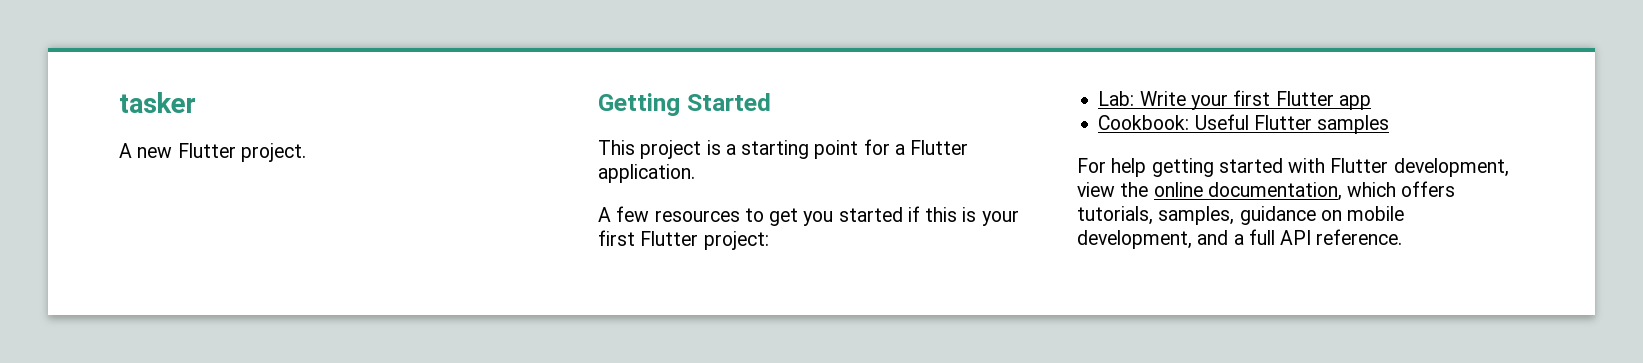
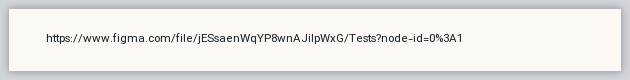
[119,92,196,113] [119,143,306,162] [598,93,771,116] [598,139,969,159] [598,164,695,183] [598,206,1019,226] [598,230,769,250] [1098,90,1371,110] [1098,114,1390,134] [1077,158,1509,177] [1077,181,1456,201] [1077,206,1405,225] [1077,229,1403,249] tasker // A new Flutter project. // Getting Started // This project is a starting point for a Flutter application. // A few resources to get you started if this is your first Flutter project: // Lab: Write your first Flutter app // Cookbook: Useful Flutter samples // For help getting started with Flutter development, view the online documentation, which offers tutorials, samples, guidance on mobile development, and a full API reference. -> [46,33,463,44] https://www.figma.com/file/jESsaenWqYP8wnAJiIpWxG/Tests?node-id=0%3A1

